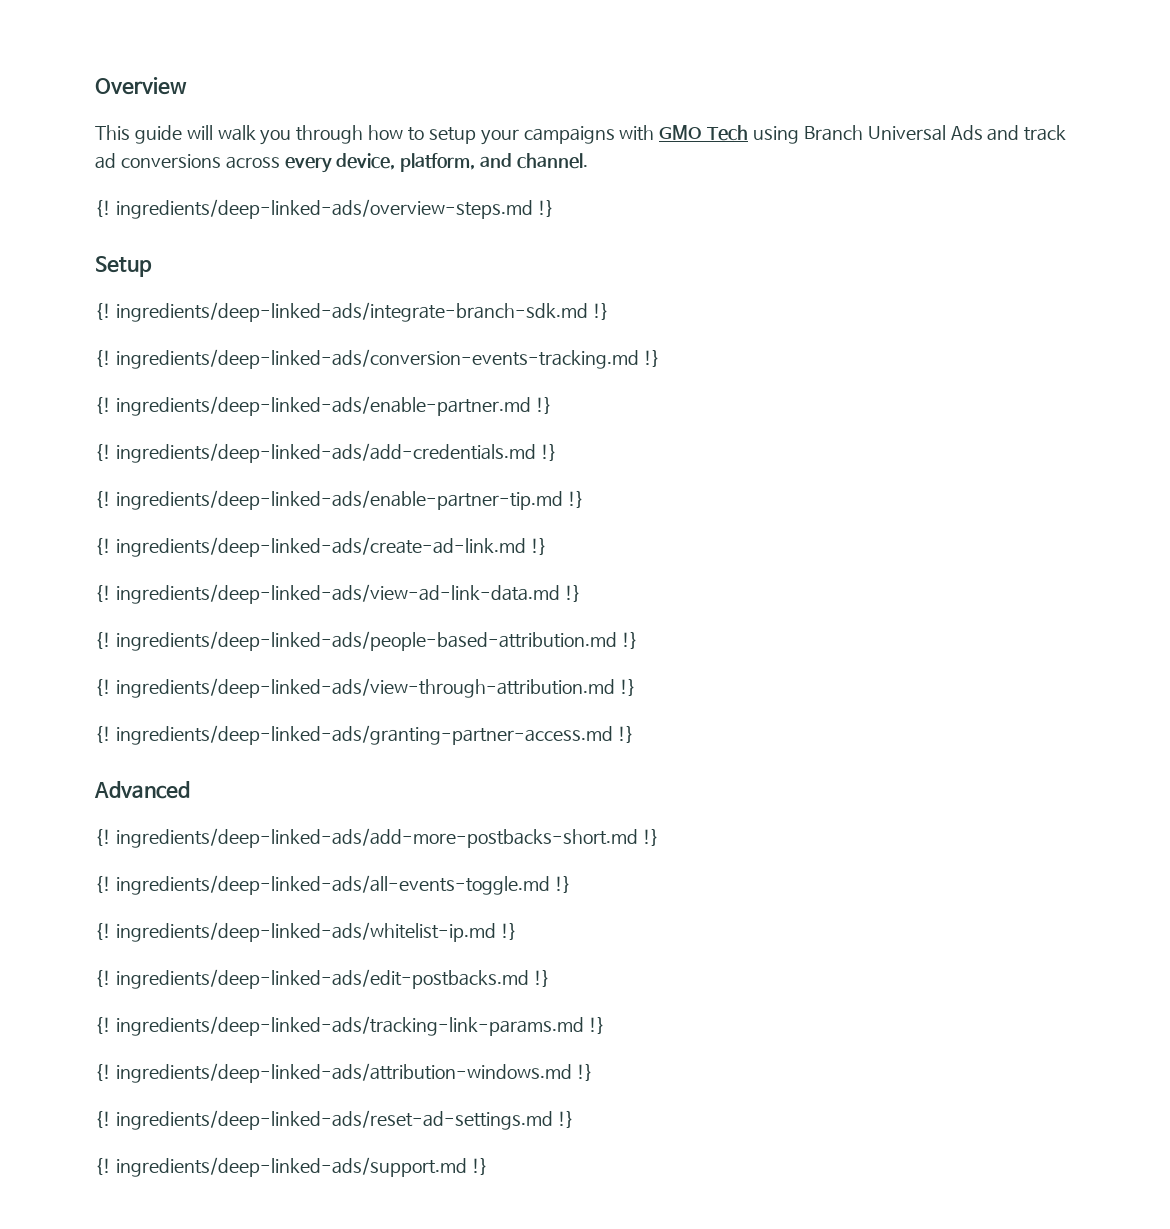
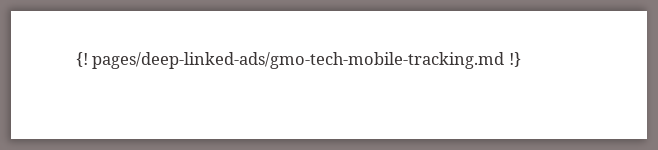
[95,77,187,95] [95,125,1067,145] [95,153,588,173] [95,199,554,219] [95,256,152,277] [95,302,609,322] [95,349,660,369] [95,396,552,416] [95,443,557,463] [95,490,584,510] [95,537,547,557] [95,584,581,604] [95,631,638,651] [95,678,636,698] [95,725,634,745] [94,781,190,799] [95,828,659,848] [95,875,571,895] [95,922,517,942] [95,969,550,989] [95,1016,605,1036] [95,1063,593,1083] [95,1110,574,1130] [95,1157,467,1177] Overview // This guide will walk you through how to setup your campaigns with GMO Tech using Branch Universal Ads and track ad conversions across every device, platform, and channel. // {! ingredients/deep-linked-ads/overview-steps.md !} // Setup // {! ingredients/deep-linked-ads/integrate-branch-sdk.md !} // {! ingredients/deep-linked-ads/conversion-events-tracking.md !} // {! ingredients/deep-linked-ads/enable-partner.md !} // {! ingredients/deep-linked-ads/add-credentials.md !} // {! ingredients/deep-linked-ads/enable-partner-tip.md !} // {! ingredients/deep-linked-ads/create-ad-link.md !} // {! ingredients/deep-linked-ads/view-ad-link-data.md !} // {! ingredients/deep-linked-ads/people-based-attribution.md !} // {! ingredients/deep-linked-ads/view-through-attribution.md !} // {! ingredients/deep-linked-ads/granting-partner-access.md !} // Advanced // {! ingredients/deep-linked-ads/add-more-postbacks-short.md !} // {! ingredients/deep-linked-ads/all-events-toggle.md !} // {! ingredients/deep-linked-ads/whitelist-ip.md !} // {! ingredients/deep-linked-ads/edit-postbacks.md !} // {! ingredients/deep-linked-ads/tracking-link-params.md !} // {! ingredients/deep-linked-ads/attribution-windows.md !} // {! ingredients/deep-linked-ads/reset-ad-settings.md !} // {! ingredients/deep-linked-ads/support.md -> [76,52,505,69] {! pages/deep-linked-ads/gmo-tech-mobile-tracking.md

